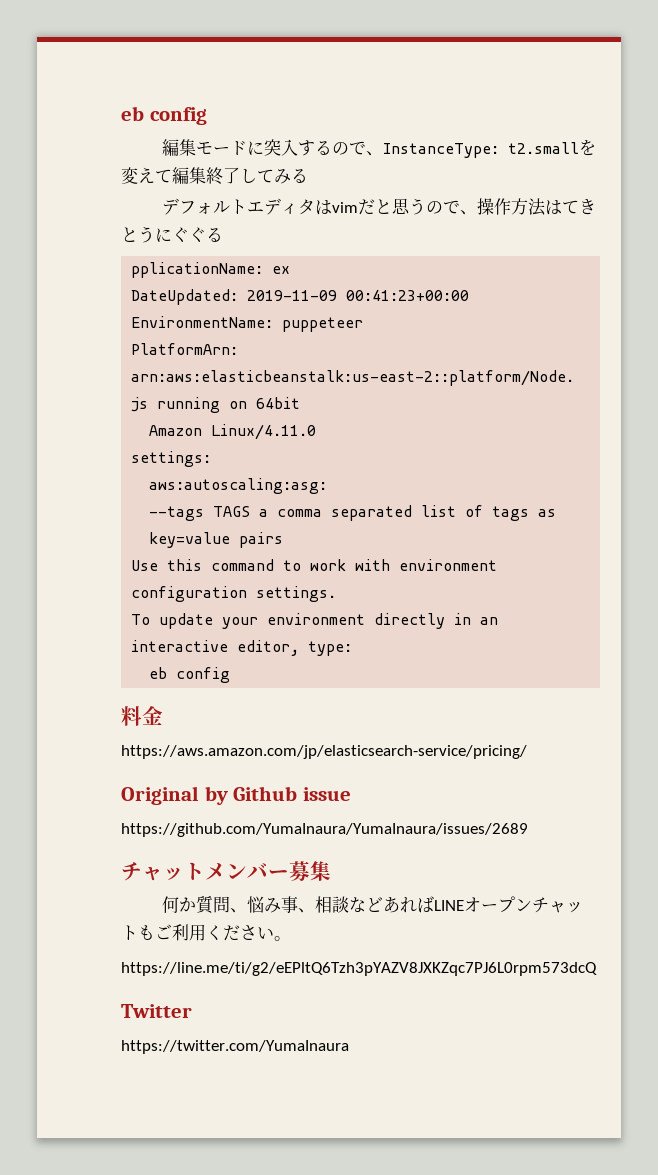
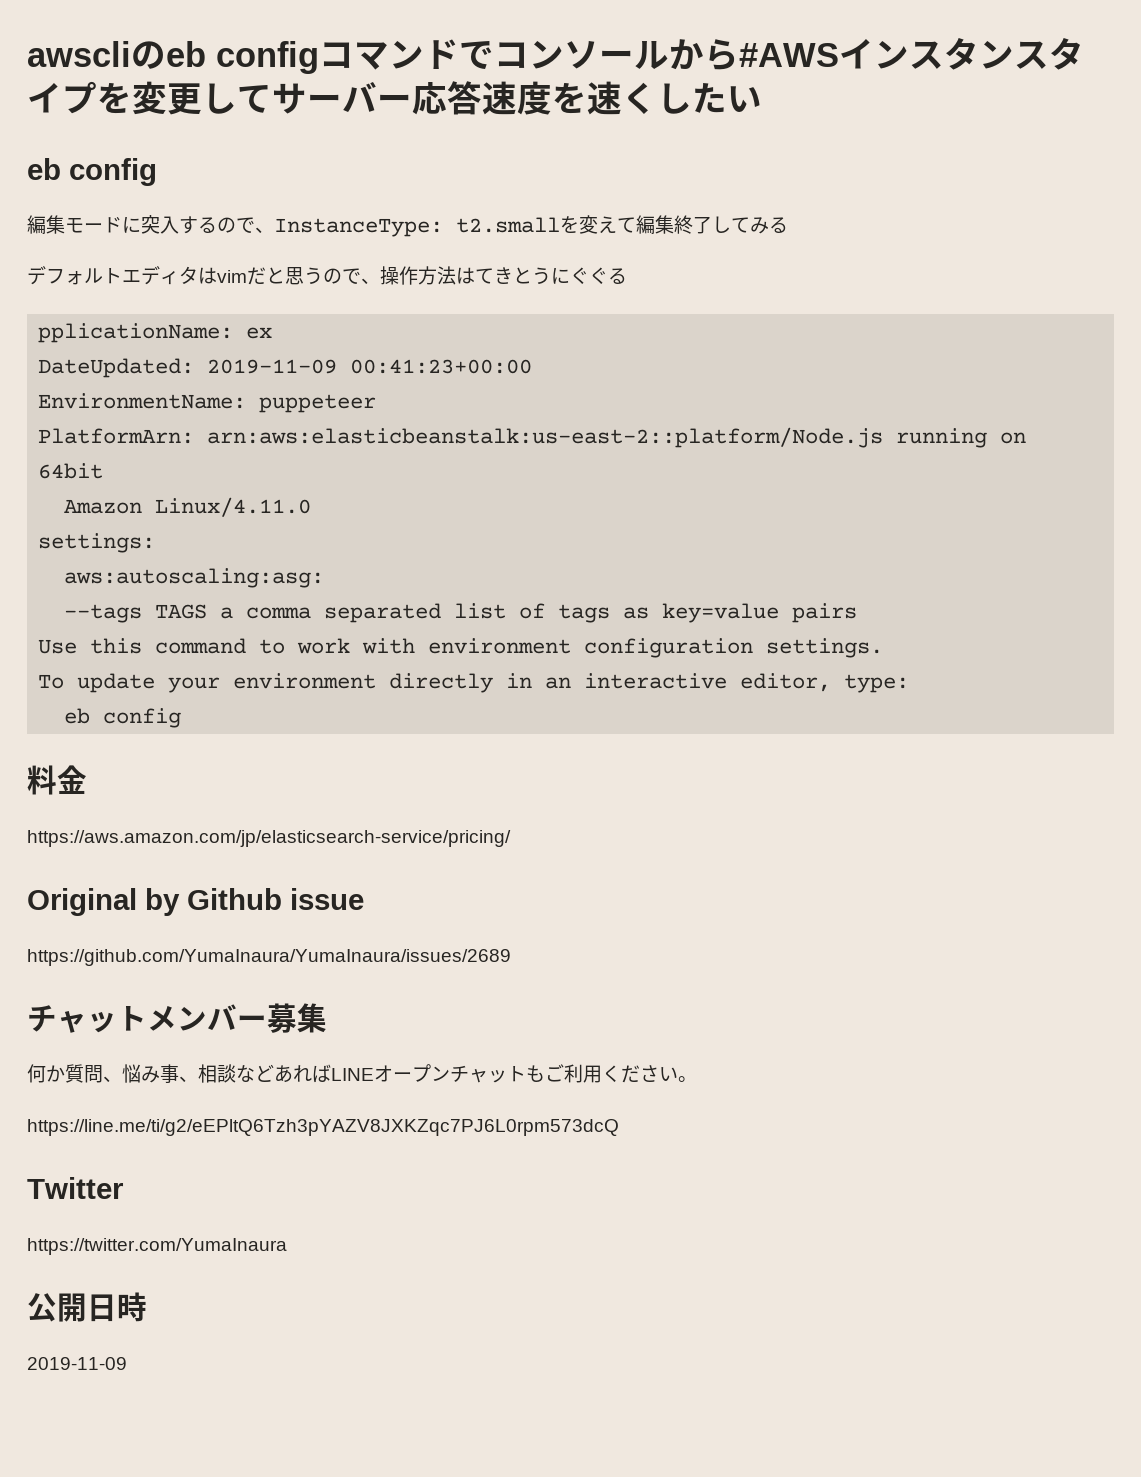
(121, 113) none -> [27,38,1084,74] [27,81,762,115] awscliのeb configコマンドでコンソールから#AWSインスタンスタイプを変更してサーバー応答速度を速くしたい //
(349, 1047) none -> [27,1292,147,1322] [27,1357,127,1370] // 公開日時 // 2019-11-09

